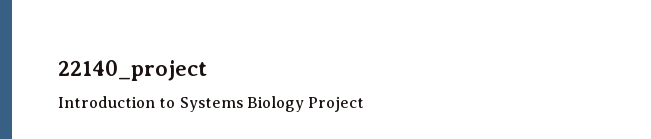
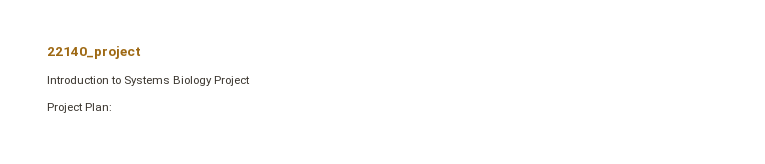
(365, 104) none -> [47,103,113,113] // Project Plan:

